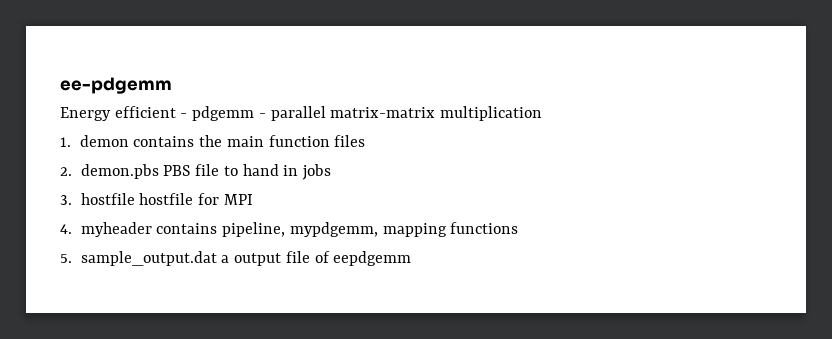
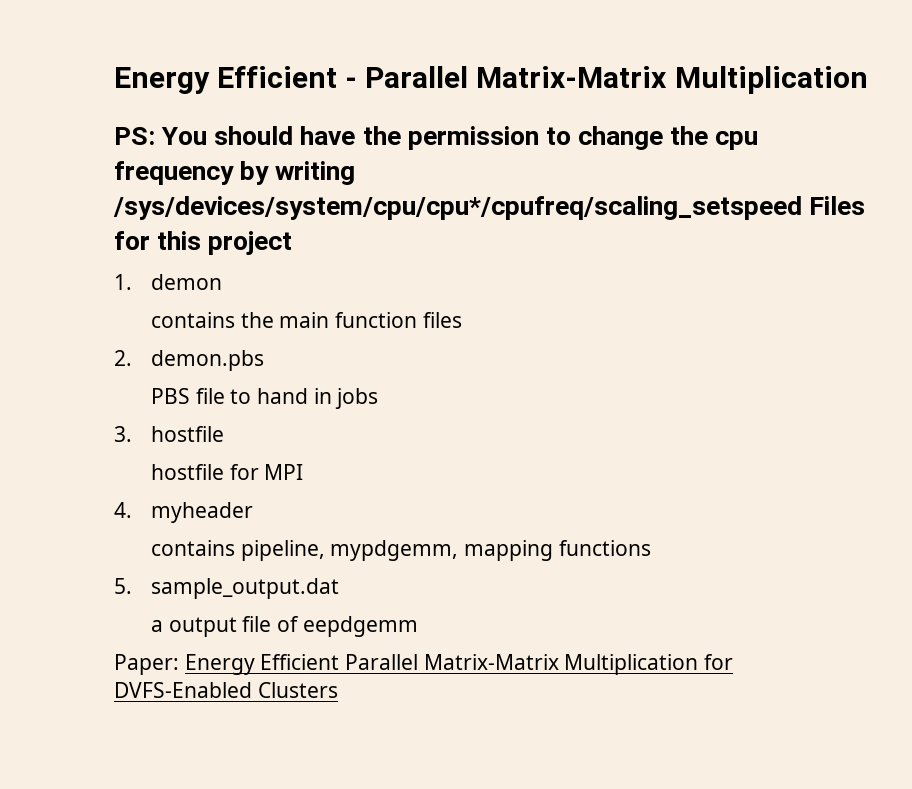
[60,77,172,94] [60,106,543,121] ee-pdgemm // Energy efficient - pdgemm - parallel matrix-matrix multiplication -> [114,66,868,94] [114,126,759,150] [114,161,356,185] [113,196,866,220] [114,231,293,255] Energy Efficient - Parallel Matrix-Matrix Multiplication // PS: You should have the permission to change the cpu frequency by writing /sys/devices/system/cpu/cpu*/cpufreq/scaling_setspeed Files for this project
(129, 141) none -> (222, 282) //
(159, 171) none -> (264, 360) //
(135, 199) none -> (224, 434) //
(152, 229) none -> (253, 512) //
(217, 258) none -> (339, 588) //
(412, 258) none -> [114,654,734,675] [114,682,338,698] // Paper: Energy Efficient Parallel Matrix-Matrix Multiplication for DVFS-Enabled Clusters

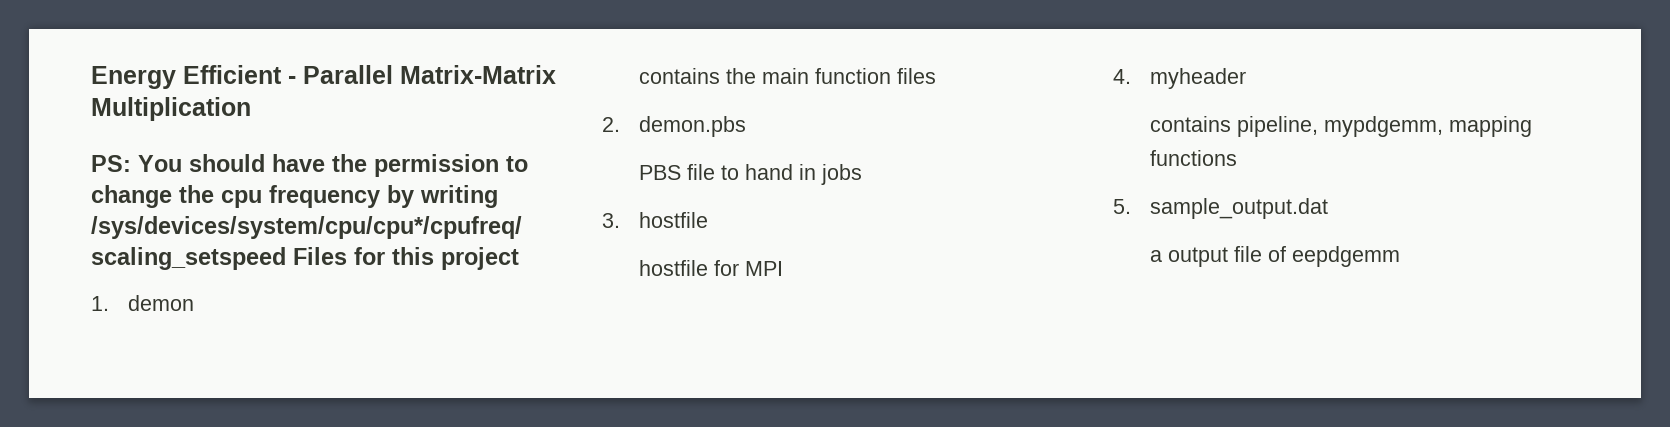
[114,654,734,675] [114,682,338,698] // Paper: Energy Efficient Parallel Matrix-Matrix Multiplication for DVFS-Enabled Clusters -> (1401, 256) none

